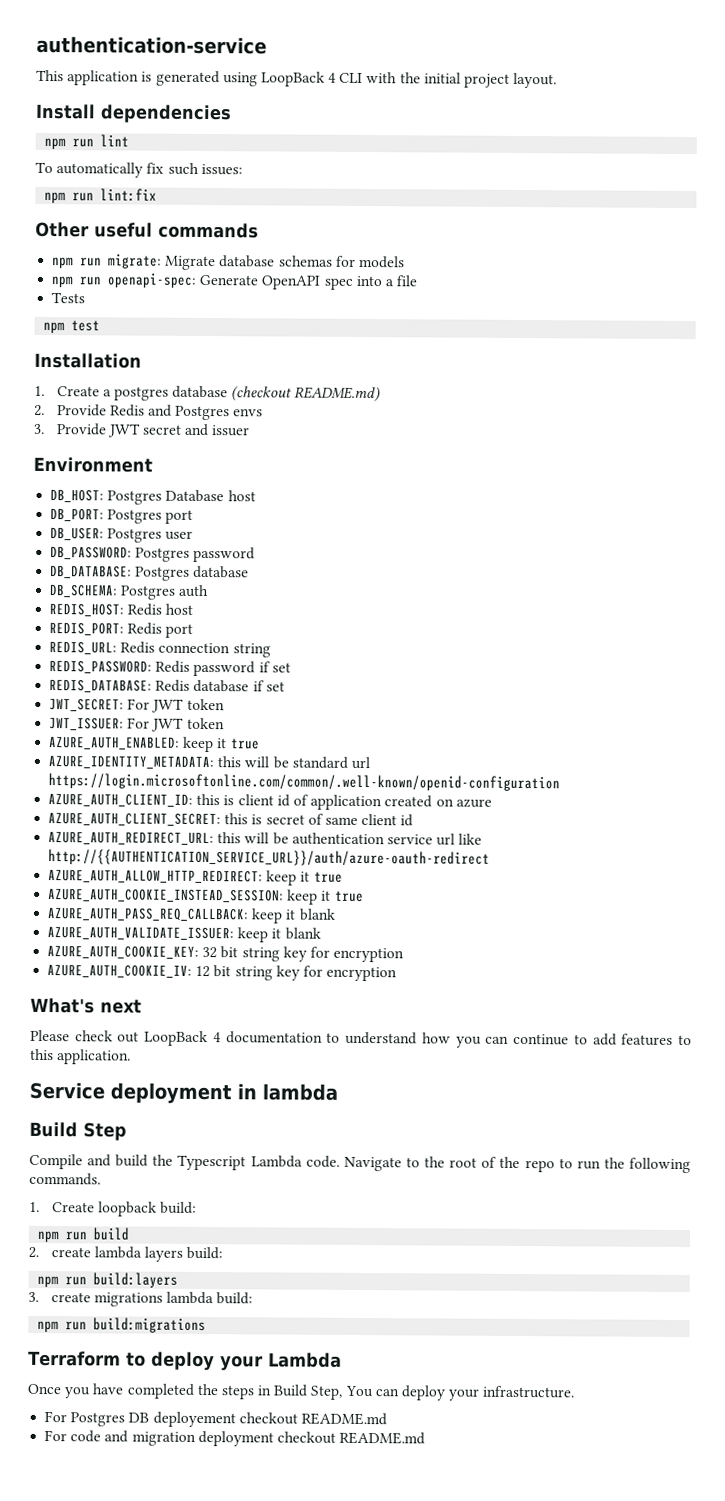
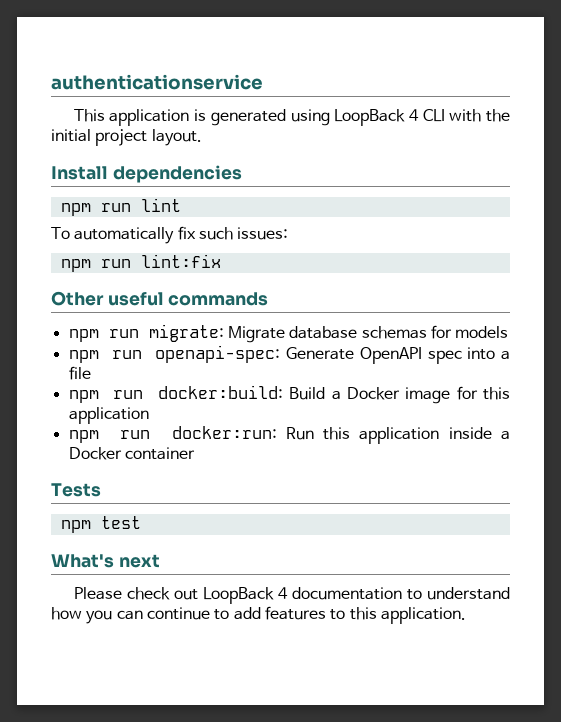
[36,35,267,55] authentication-service -> [51,74,263,90] authenticationservice
[51,292,86,304] [43,320,101,334] [34,352,142,369] [34,385,382,403] [34,404,264,421] [33,423,251,438] [33,456,153,473] [50,489,256,505] [50,508,194,524] [50,527,194,543] [50,546,256,563] [50,565,250,581] [49,584,210,600] [49,603,194,617] [49,622,194,638] [49,641,271,658] [49,660,291,677] [49,679,285,693] [49,698,225,713] [49,717,225,732] [49,736,260,753] [48,755,370,770] [48,773,561,792] [48,793,492,811] [48,812,414,827] [48,831,483,846] [48,849,491,867] [48,869,343,886] [48,888,364,905] [47,907,336,924] [47,926,321,943] [47,945,405,963] [47,964,398,982] Tests // npm test // Installation // 1. Create a postgres database (checkout README.md) // 2. Provide Redis and Postgres envs // 3. Provide JWT secret and issuer // Environment // DB_HOST: Postgres Database host // DB_PORT: Postgres port // DB_USER: Postgres user // DB_PASSWORD: Postgres password // DB_DATABASE: Postgres database // DB_SCHEMA: Postgres auth // REDIS_HOST: Redis host // REDIS_PORT: Redis port // REDIS_URL: Redis connection string // REDIS_PASSWORD: Redis password if set // REDIS_DATABASE: Redis database if set // JWT_SECRET: For JWT token // JWT_ISSUER: For JWT token // AZURE_AUTH_ENABLED: keep it true // AZURE_IDENTITY_METADATA: this will be standard url https://login.microsoftonline.com/common/.well-known/openid-configuration // AZURE_AUTH_CLIENT_ID: this is client id of application created on azure // AZURE_AUTH_CLIENT_SECRET: this is secret of same client id // AZURE_AUTH_REDIRECT_URL: this will be authentication service url like http://{{AUTHENTICATION_SERVICE_URL}}/auth/azure-oauth-redirect // AZURE_AUTH_ALLOW_HTTP_REDIRECT: keep it true // AZURE_AUTH_COOKIE_INSTEAD_SESSION: keep it true // AZURE_AUTH_PASS_REQ_CALLBACK: keep it blank // AZURE_AUTH_VALIDATE_ISSUER: keep it blank // AZURE_AUTH_COOKIE_KEY: 32 bit string key for encryption // AZURE_AUTH_COOKIE_IV: 12 bit string key for encryption -> [68,385,510,404] [68,407,149,424] [68,426,510,444] [68,447,195,460] [51,483,101,497] [60,516,141,533] npm run docker:build: Build a Docker image for this application // npm run docker:run: Run this application inside a Docker container // Tests // npm test
[29,1081,338,1105] [29,1121,127,1141] [29,1153,692,1174] [29,1172,101,1186] [29,1201,197,1217] [37,1227,130,1243] [28,1246,224,1262] [37,1272,179,1288] [28,1291,254,1307] [37,1317,207,1334] [28,1350,342,1371] [27,1383,576,1401] [44,1411,387,1428] [44,1430,426,1447] // Service deployment in lambda // Build Step // Compile and build the Typescript Lambda code. Navigate to the root of the repo to run the following commands. // 1. Create loopback build: // npm run build // 2. create lambda layers build: // npm run build:layers // 3. create migrations lambda build: // npm run build:migrations // Terraform to deploy your Lambda // Once you have completed the steps in Build Step, You can deploy your infrastructure. // For Postgres DB deployement checkout README.md // For code and migration deployment checkout README.md -> (466, 615) none

